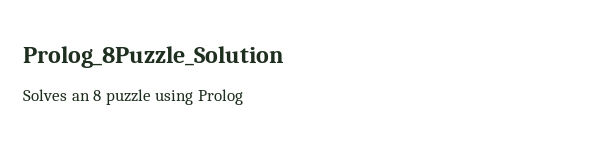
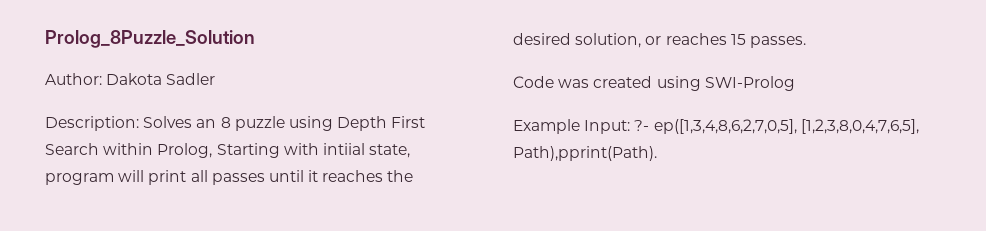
(284, 57) none -> [45,73,216,85] [45,116,139,131] Author: Dakota Sadler // Description:
[197,89,243,105] Prolog -> [337,116,426,131] [45,143,411,158] [45,170,414,185] [513,33,806,48] [513,76,795,91] [513,119,919,134] [513,146,657,161] Depth First Search within Prolog, Starting with intiial state, program will print all passes until it reaches the desired solution, or reaches 15 passes. // Code was created using SWI-Prolog // Example Input: ?- ep([1,3,4,8,6,2,7,0,5], [1,2,3,8,0,4,7,6,5], Path),pprint(Path).

